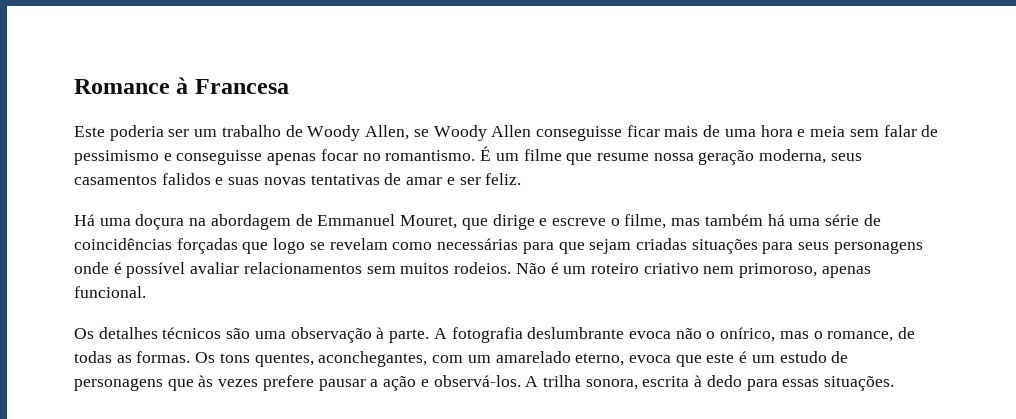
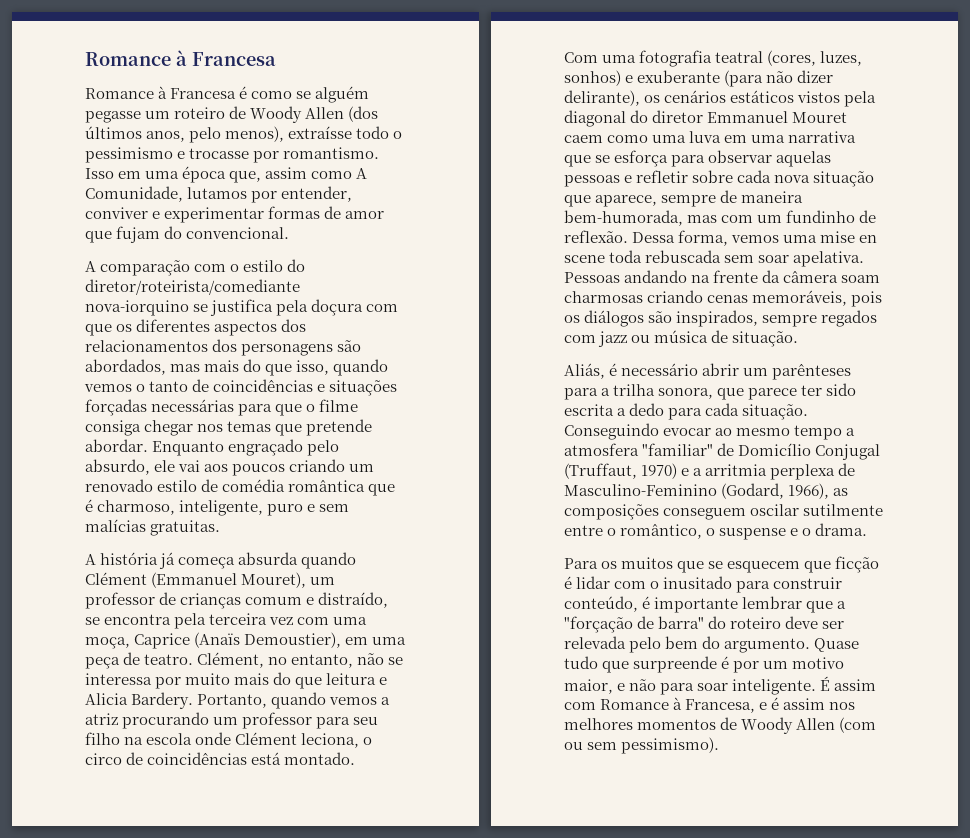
[74,125,939,141] [74,146,862,165] [74,173,522,185] [74,214,881,230] [74,238,923,254] [74,262,871,278] [74,286,146,298] [74,327,916,343] [74,351,849,367] [74,375,895,391] Este poderia ser um trabalho de Woody Allen, se Woody Allen conseguisse ficar mais de uma hora e meia sem falar de pessimismo e conseguisse apenas focar no romantismo. É um filme que resume nossa geração moderna, seus casamentos falidos e suas novas tentativas de amar e ser feliz. // Há uma doçura na abordagem de Emmanuel Mouret, que dirige e escreve o filme, mas também há uma série de coincidências forçadas que logo se revelam como necessárias para que sejam criadas situações para seus personagens onde é possível avaliar relacionamentos sem muitos rodeios. Não é um roteiro criativo nem primoroso, apenas funcional. // Os detalhes técnicos são uma observação à parte. A fotografia deslumbrante evoca não o onírico, mas o romance, de todas as formas. Os tons quentes, aconchegantes, com um amarelado eterno, evoca que este é um estudo de personagens que às vezes prefere pausar a ação e observá-los. A trilha sonora, escrita à dedo para essas situações. -> [85,86,370,103] [85,106,379,123] [85,126,403,143] [85,147,380,163] [85,166,368,183] [85,186,353,203] [85,206,385,223] [85,226,290,243] [85,259,306,276] [85,279,300,295] [85,299,399,316] [85,319,307,336] [85,339,362,356] [85,359,389,376] [84,379,398,396] [85,399,359,416] [85,419,373,436] [85,439,340,456] [85,459,375,476] [85,479,396,496] [85,499,350,516] [85,519,221,536] [85,552,357,569] [85,572,336,588] [85,592,389,609] [85,613,368,629] [85,632,407,649] [85,652,404,669] [85,672,388,689] [85,692,391,709] [85,712,379,729] [85,732,373,748] [85,752,356,765] [564,50,863,67] [564,70,834,87] [564,90,877,107] [564,110,848,127] [564,131,857,143] [564,150,832,167] [564,170,875,187] [564,190,804,207] [564,210,877,226] [564,230,878,246] [564,250,865,267] [564,270,881,283] [564,290,883,307] [564,310,878,327] [564,330,799,347] [564,363,852,380] [564,383,857,400] [564,403,809,420] [564,423,856,440] [564,443,881,460] [564,463,856,480] [564,483,849,499] [564,504,884,520] [564,523,868,540] [564,556,880,573] [564,576,843,593] [564,596,847,613] [564,616,845,633] [564,636,860,653] [564,656,845,673] [564,676,877,695] [564,697,856,713] [564,717,877,734] [564,737,720,754] Romance à Francesa é como se alguém pegasse um roteiro de Woody Allen (dos últimos anos, pelo menos), extraísse todo o pessimismo e trocasse por romantismo. Isso em uma época que, assim como A Comunidade, lutamos por entender, conviver e experimentar formas de amor que fujam do convencional. // A comparação com o estilo do diretor/roteirista/comediante nova-iorquino se justifica pela doçura com que os diferentes aspectos dos relacionamentos dos personagens são abordados, mas mais do que isso, quando vemos o tanto de coincidências e situações forçadas necessárias para que o filme consiga chegar nos temas que pretende abordar. Enquanto engraçado pelo absurdo, ele vai aos poucos criando um renovado estilo de comédia romântica que é charmoso, inteligente, puro e sem malícias gratuitas. // A história já começa absurda quando Clément (Emmanuel Mouret), um professor de crianças comum e distraído, se encontra pela terceira vez com uma moça, Caprice (Anaïs Demoustier), em uma peça de teatro. Clément, no entanto, não se interessa por muito mais do que leitura e Alicia Bardery. Portanto, quando vemos a atriz procurando um professor para seu filho na escola onde Clément leciona, o circo de coincidências está montado. // Com uma fotografia teatral (cores, luzes, sonhos) e exuberante (para não dizer delirante), os cenários estáticos vistos pela diagonal do diretor Emmanuel Mouret caem como uma luva em uma narrativa que se esforça para observar aquelas pessoas e refletir sobre cada nova situação que aparece, sempre de maneira bem-humorada, mas com um fundinho de reflexão. Dessa forma, vemos uma mise en scene toda rebuscada sem soar apelativa. Pessoas andando na frente da câmera soam charmosas criando cenas memoráveis, pois os diálogos são inspirados, sempre regados com jazz ou música de situação. // Aliás, é necessário abrir um parênteses para a trilha sonora, que parece ter sido escrita a dedo para cada situação. Conseguindo evocar ao mesmo tempo a atmosfera "familiar" de Domicílio Conjugal (Truffaut, 1970) e a arritmia perplexa de Masculino-Feminino (Godard, 1966), as composições conseguem oscilar sutilmente entre o romântico, o suspense e o drama. // Para os muitos que se esquecem que ficção é lidar com o inusitado para construir conteúdo, é importante lembrar que a "forçação de barra" do roteiro deve ser relevada pelo bem do argumento. Quase tudo que surpreende é por um motivo maior, e não para soar inteligente. É assim com Romance à Francesa, e é assim nos melhores momentos de Woody Allen (com ou sem pessimismo).

